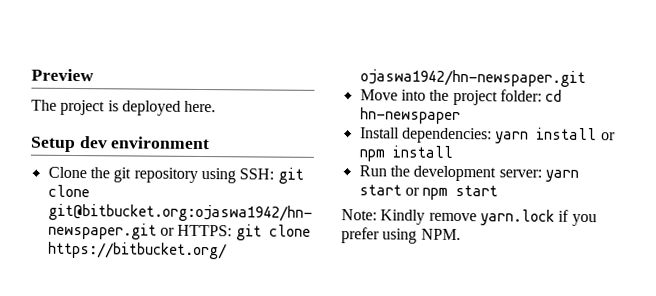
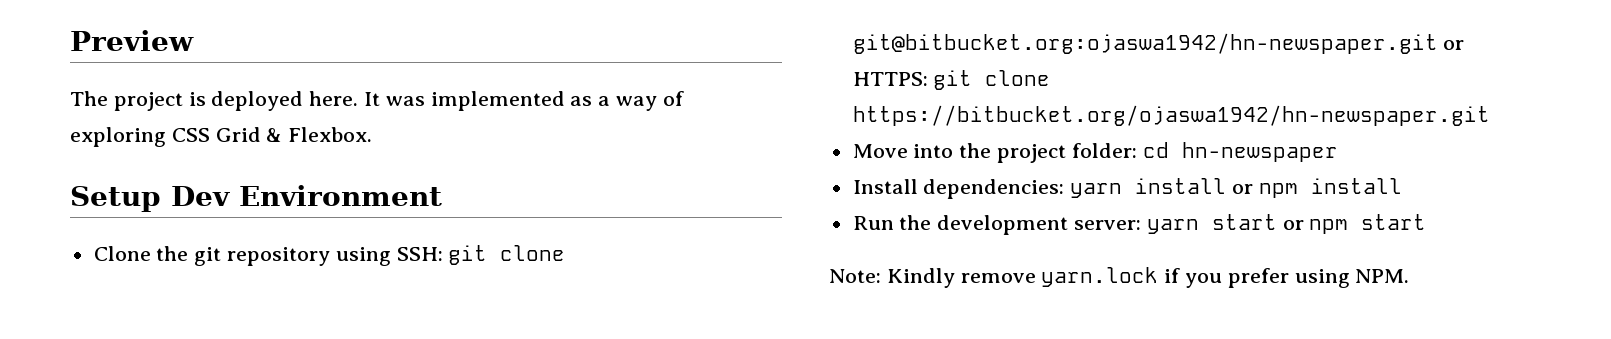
(217, 106) none -> [364,91,684,111] [70,127,373,147] It was implemented as a way of exploring CSS Grid & Flexbox.
[78,136,211,150] dev environment -> [171,185,442,206] Dev Environment

